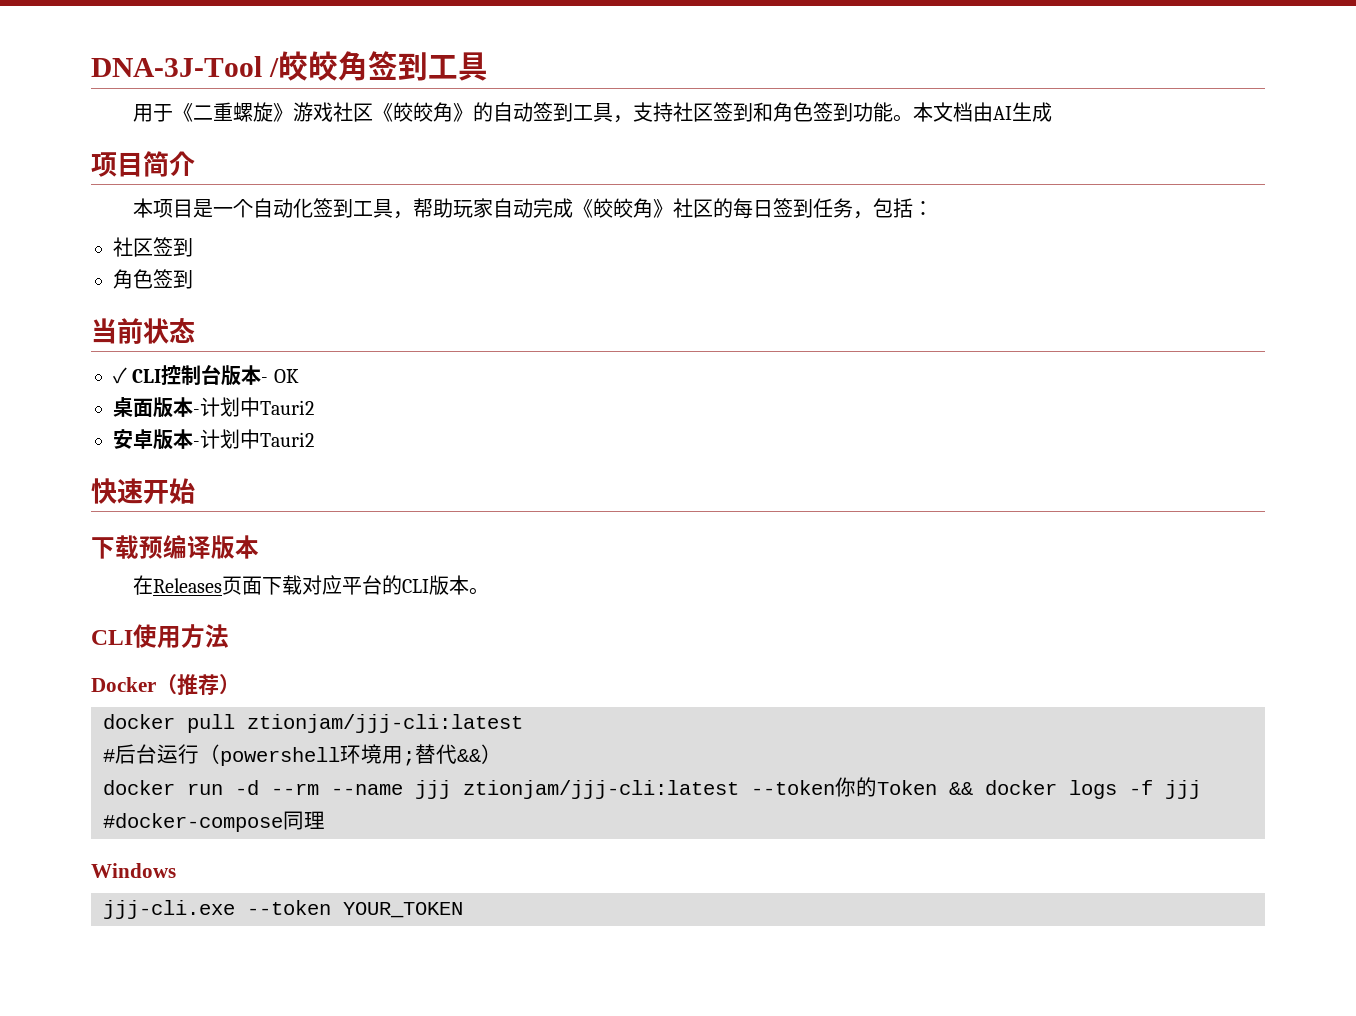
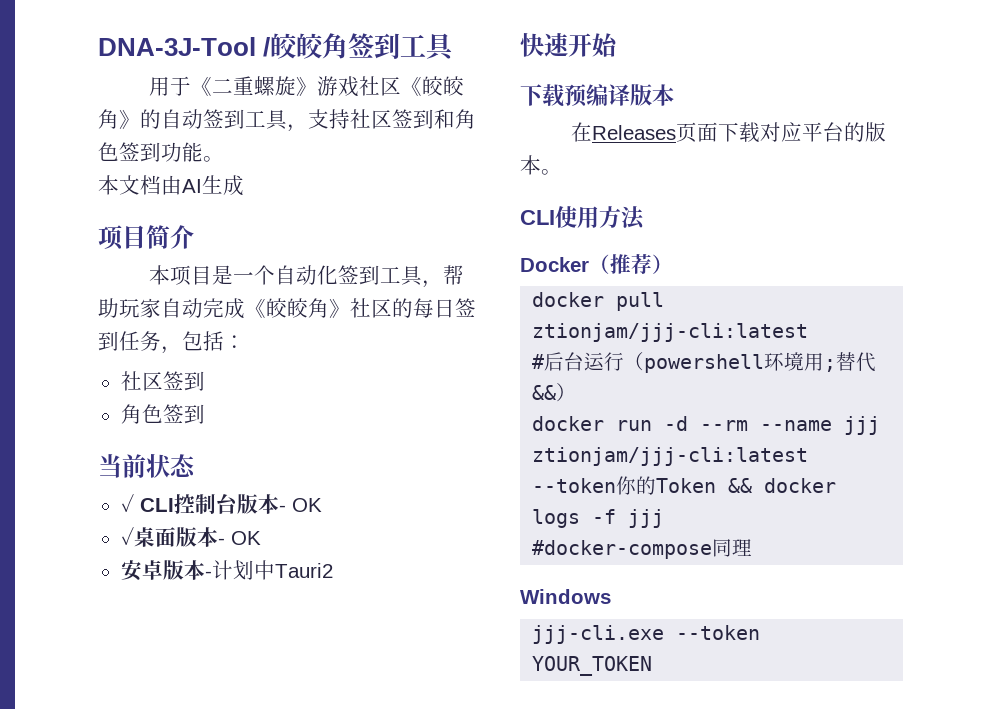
(914, 118) none -> (224, 159) //
(299, 376) none -> [120,527,134,545] ✓
[200,397,314,417] 计划中Tauri2 -> [230,531,261,545] OK
[402,579,430,593] CLI -> (865, 132) none

